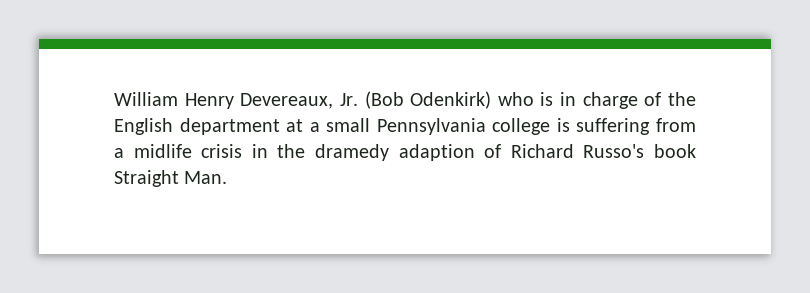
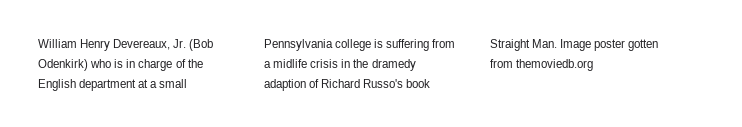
(228, 177) none -> [560,39,659,51] [490,59,594,71] Image poster gotten from themoviedb.org

